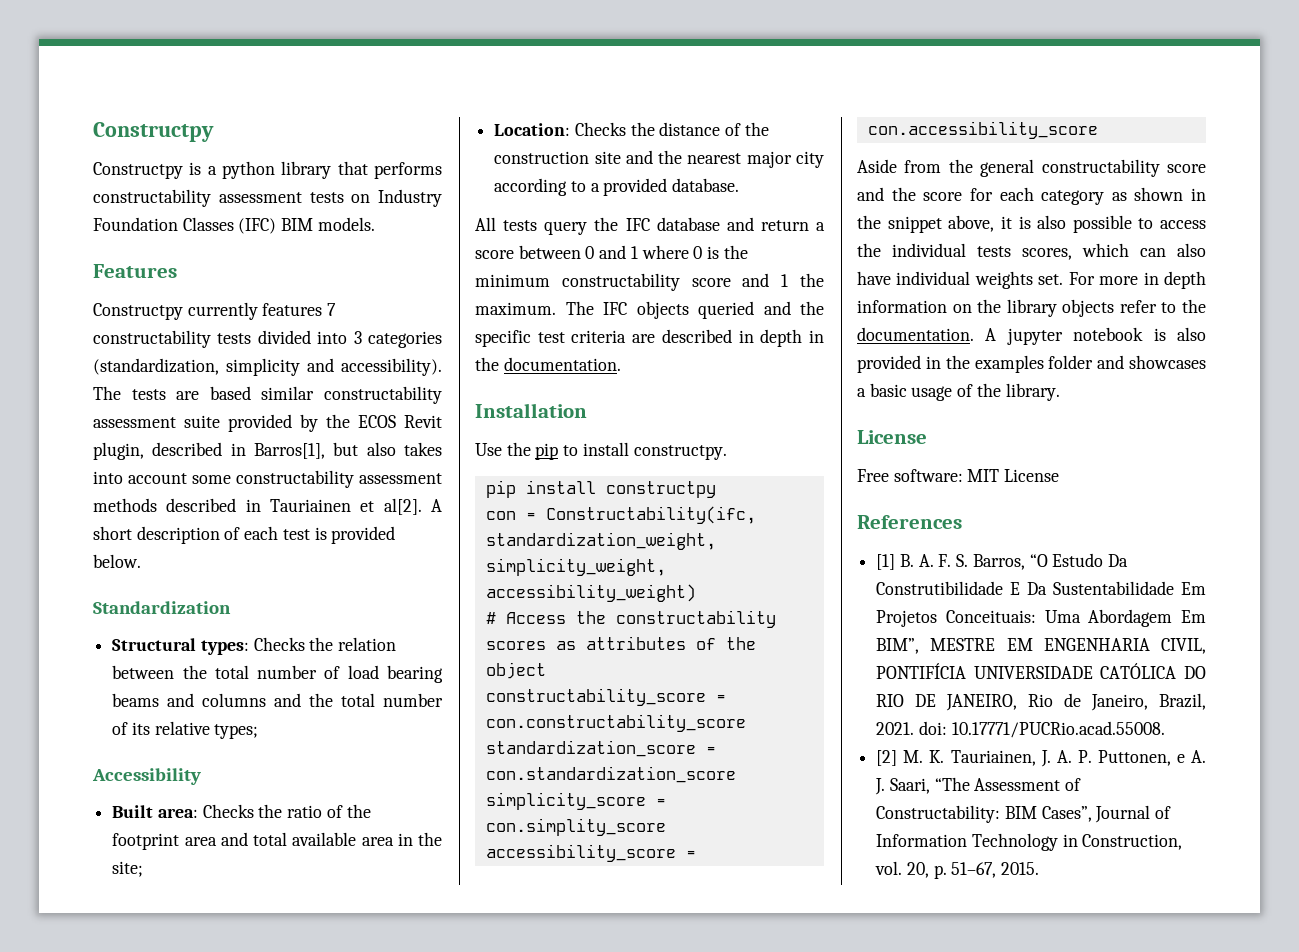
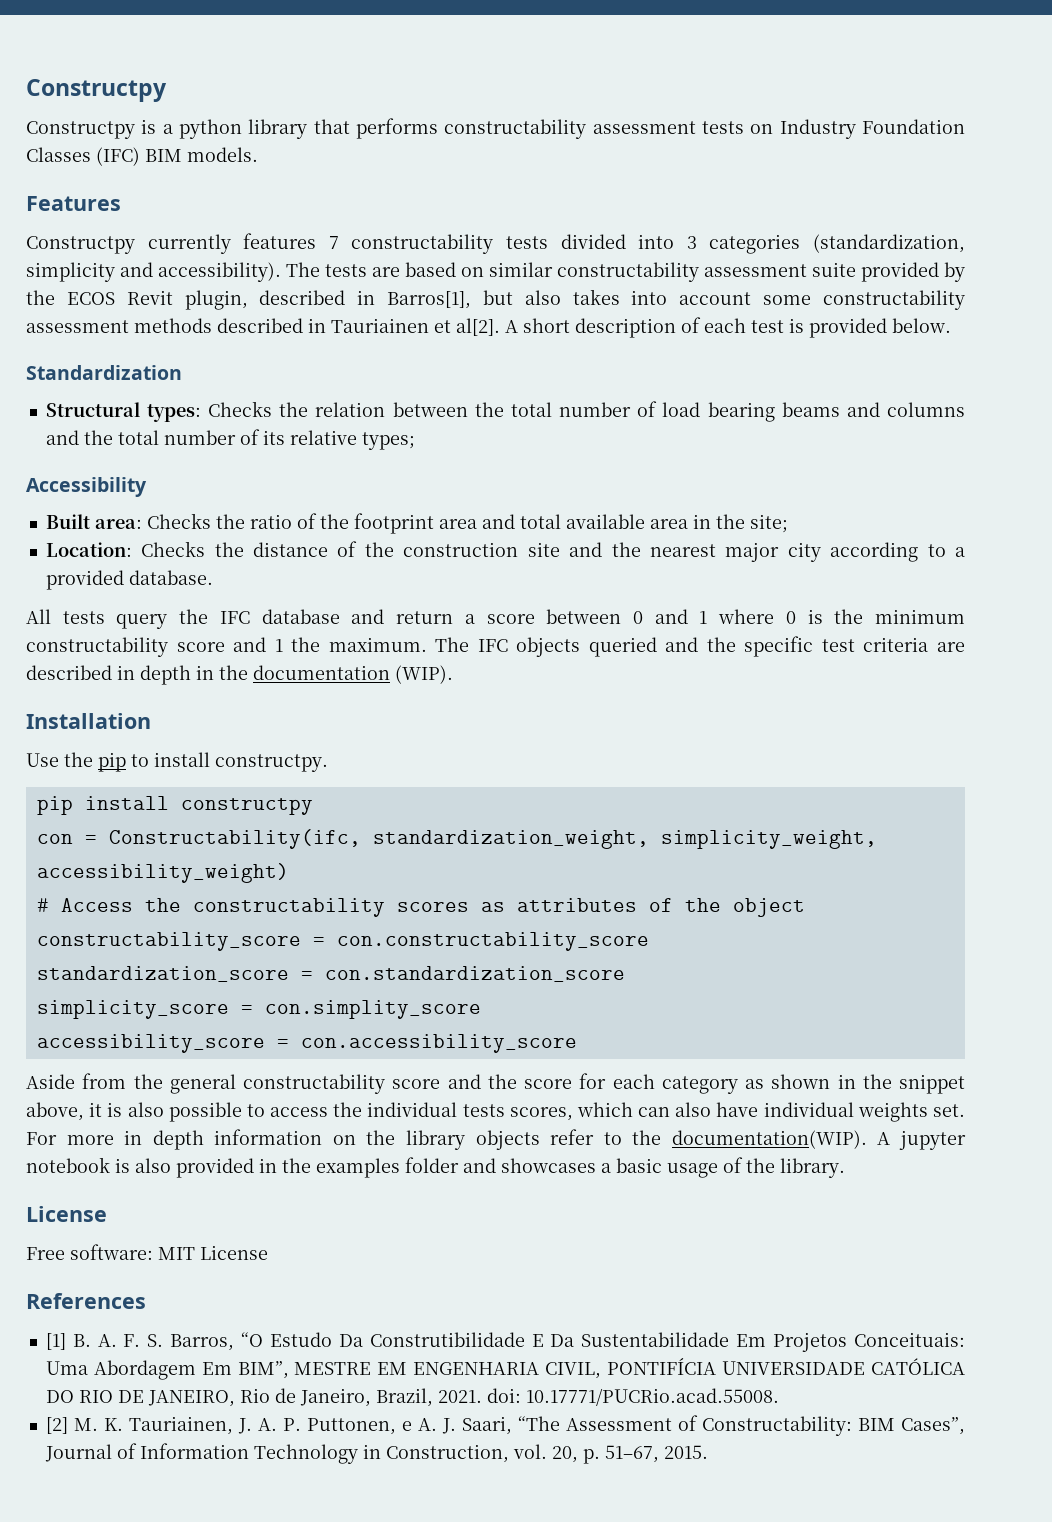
(251, 393) none -> [461,267,484,277] on
[503,357,621,371] documentation. -> [253,665,453,684] documentation (WIP).
[857,327,974,341] documentation. -> [671,1130,867,1149] documentation(WIP).

